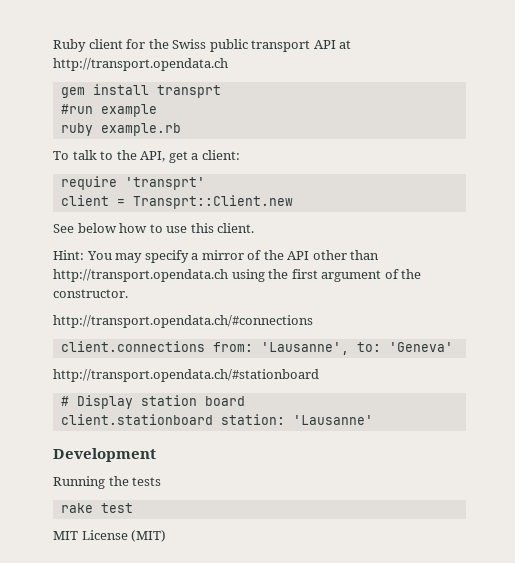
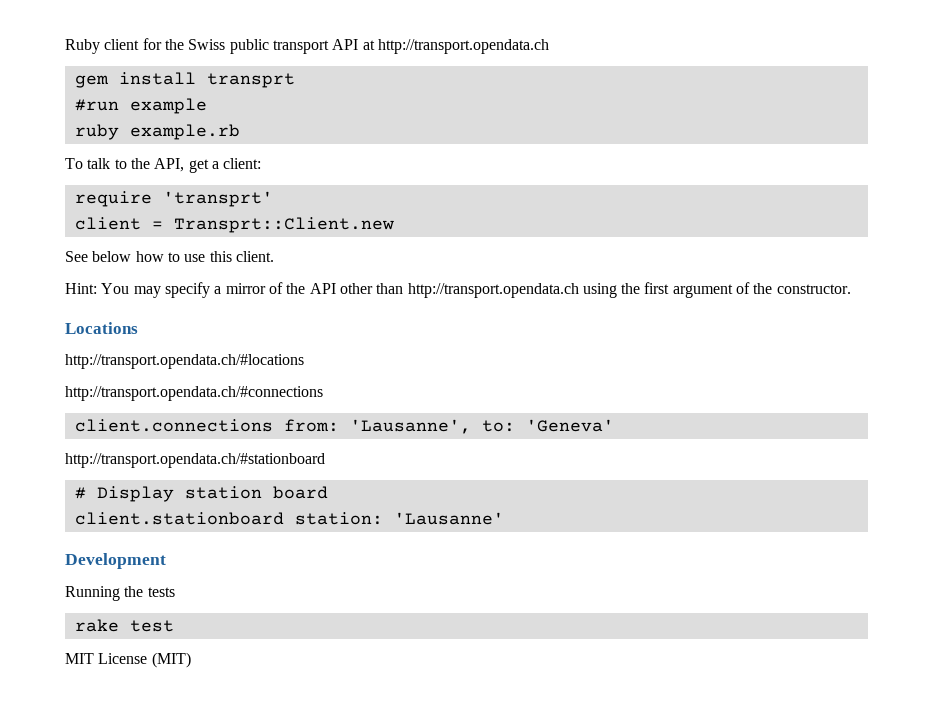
(128, 293) none -> [65,322,138,334] [65,354,304,369] // Locations // http://transport.opendata.ch/#locations

